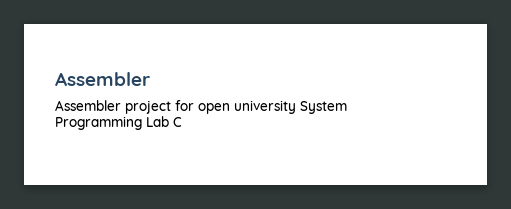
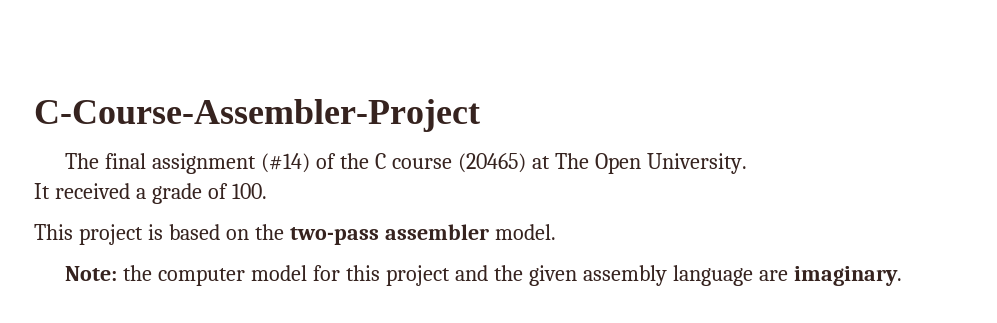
[55,72,150,86] [55,100,347,114] [55,116,182,130] Assembler // Assembler project for open university System Programming Lab C -> [34,99,480,132] [65,153,747,174] [34,183,267,204] [34,224,556,245] [65,265,902,286] C-Course-Assembler-Project // The final assignment (#14) of the C course (20465) at The Open University. // It received a grade of 100. // This project is based on the two-pass assembler model. // Note: the computer model for this project and the given assembly language are imaginary.

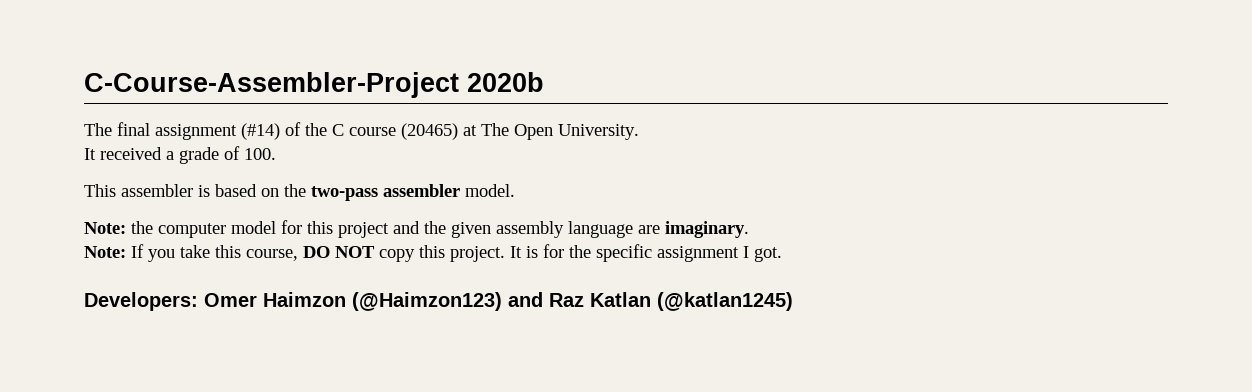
(480, 115) none -> [467,72,544,92] 2020b
[78,224,143,245] project -> [121,184,193,197] assembler
(902, 276) none -> [84,244,782,262] [84,292,793,311] // Note: If you take this course, DO NOT copy this project. It is for the specific assignment I got. // Developers: Omer Haimzon (@Haimzon123) and Raz Katlan (@katlan1245)

